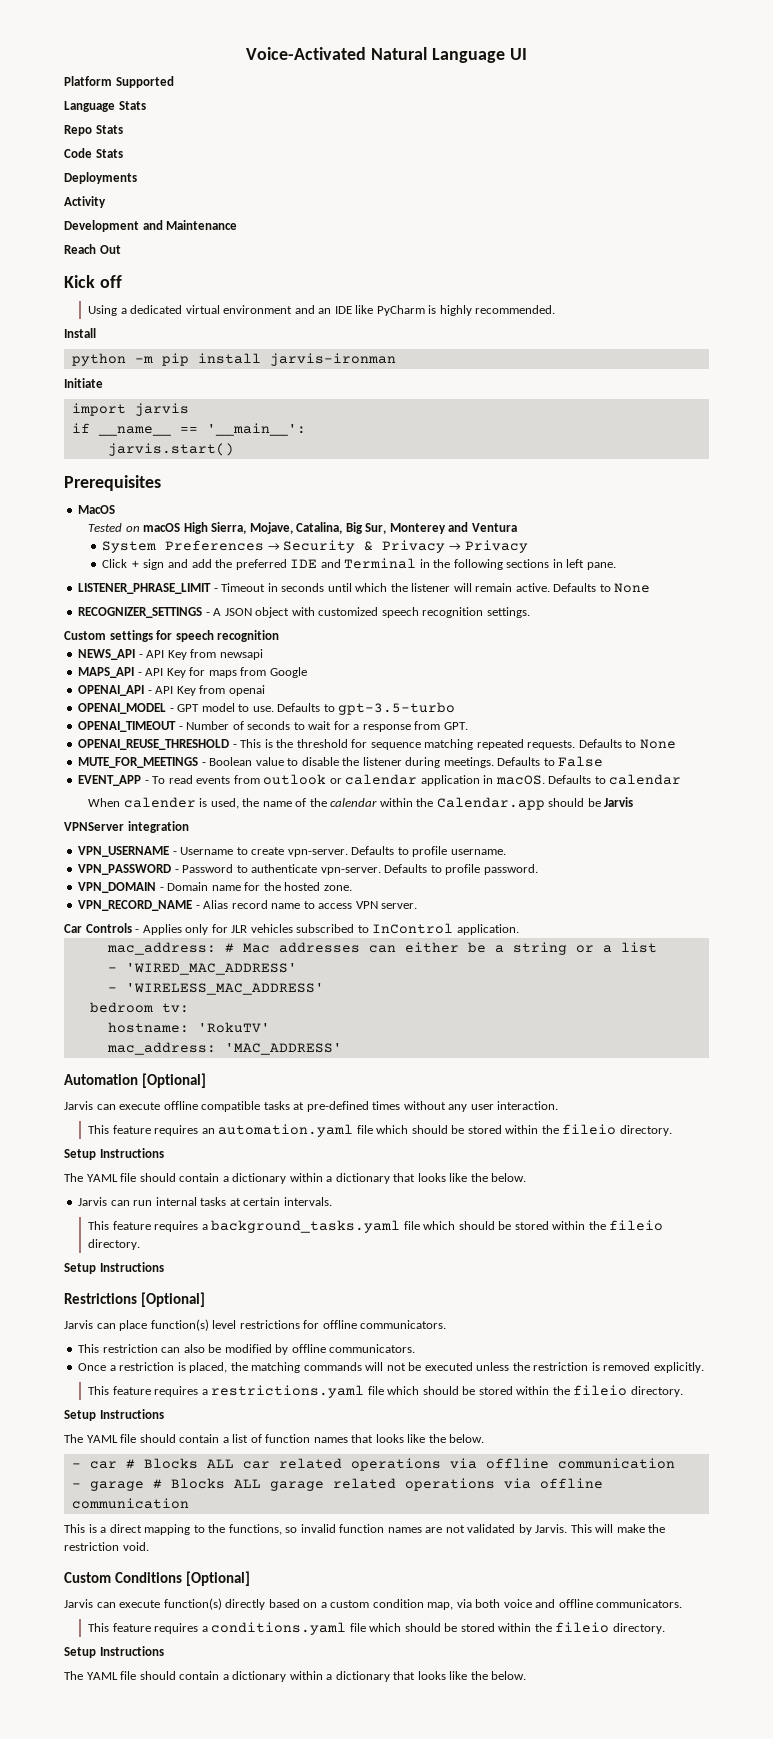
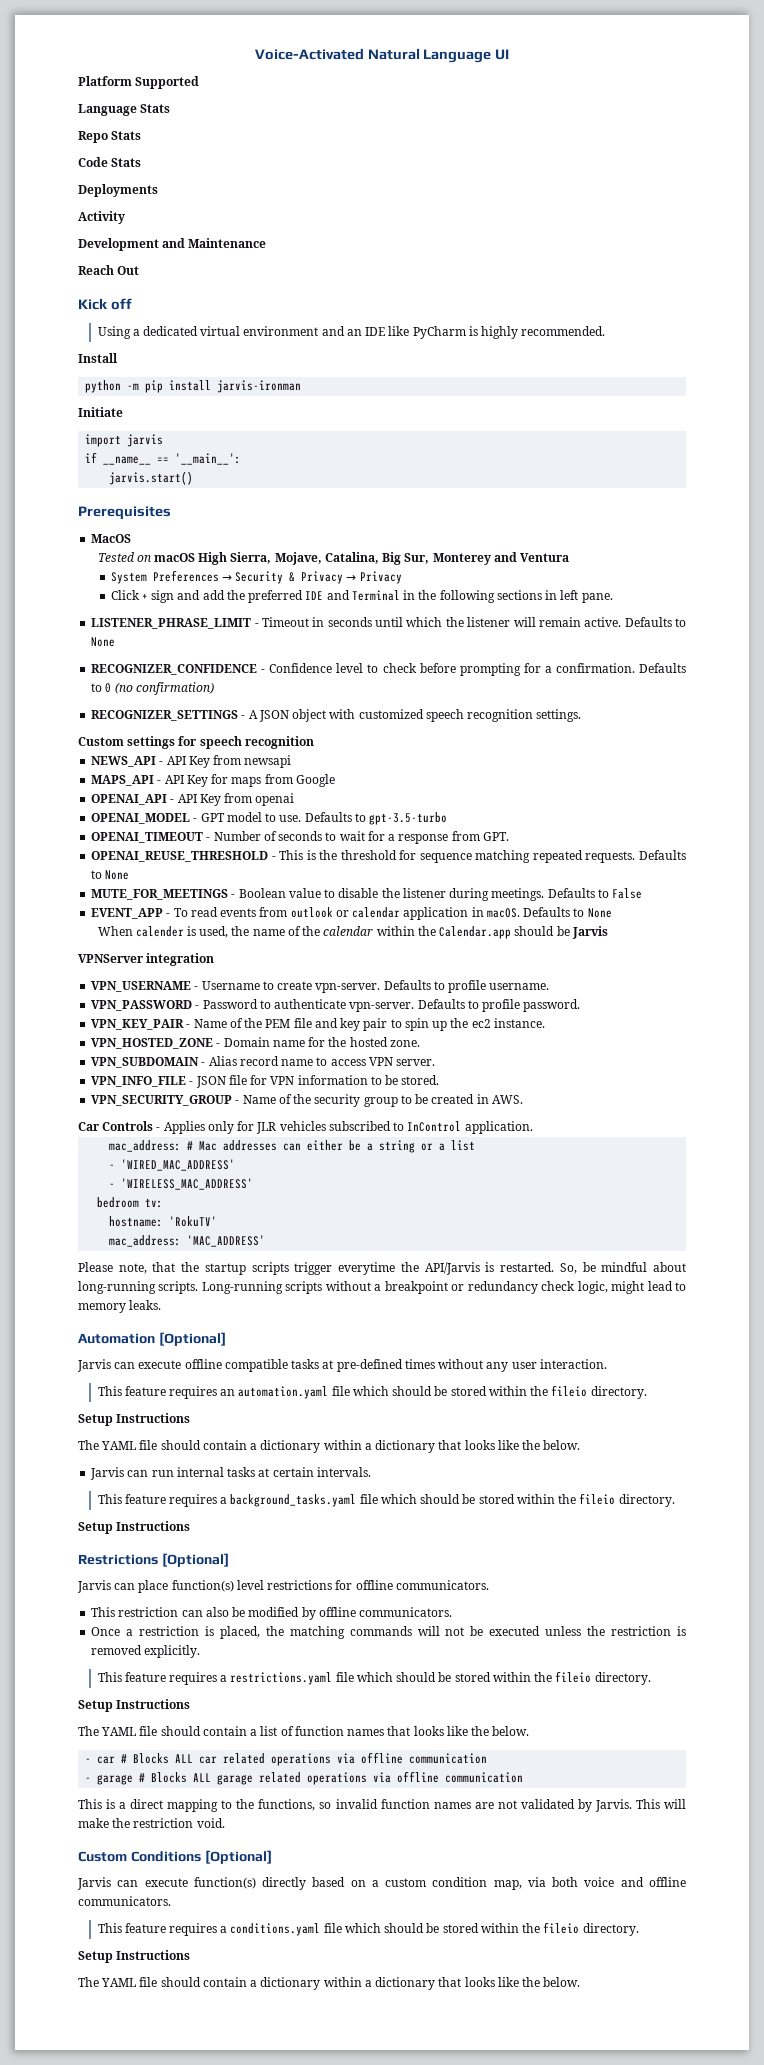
(651, 588) none -> [91,663,686,676] [91,682,214,695] // RECOGNIZER_CONFIDENCE - Confidence level to check before prompting for a confirmation. Defaults to 0 (no confirmation)
[594,774,682,785] to calendar -> [573,908,612,918] to None
[78,882,157,893] VPN_DOMAIN -> [91,1018,545,1031] [91,1038,214,1049] VPN_KEY_PAIR - Name of the PEM file and key pair to spin up the ec2 instance. // VPN_HOSTED_ZONE
[78,900,193,911] VPN_RECORD_NAME -> [91,1057,200,1068] VPN_SUBDOMAIN
(418, 906) none -> [91,1075,440,1088] [91,1094,523,1107] // VPN_INFO_FILE - JSON file for VPN information to be stored. // VPN_SECURITY_GROUP - Name of the security group to be created in AWS.
(342, 1049) none -> [78,1262,687,1275] [78,1281,686,1294] [78,1300,162,1313] // Please note, that the startup scripts trigger everytime the API/Jarvis is restarted. So, be mindful about long-running scripts. Long-running scripts without a breakpoint or redundancy check logic, might lead to memory leaks.

